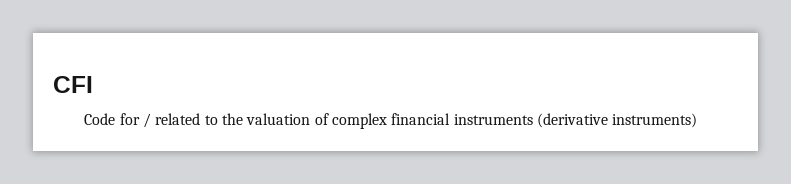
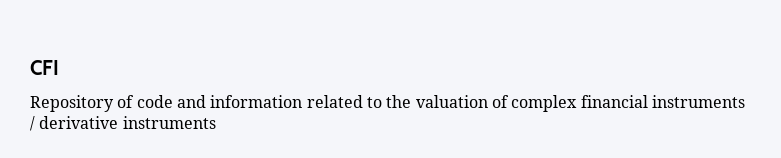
[84,113,152,128] Code for / -> [30,95,303,112] Repository of code and information
[536,113,698,128] (derivative instruments) -> [30,116,216,131] / derivative instruments

